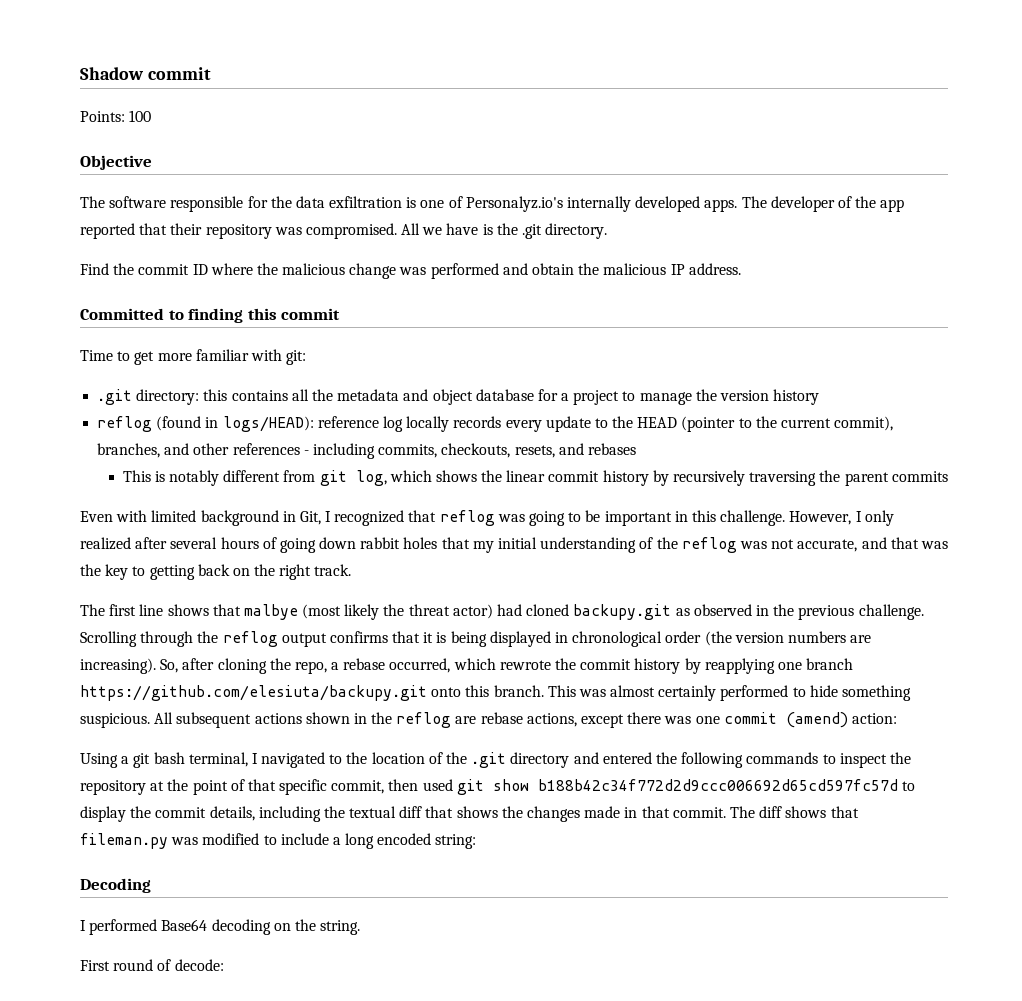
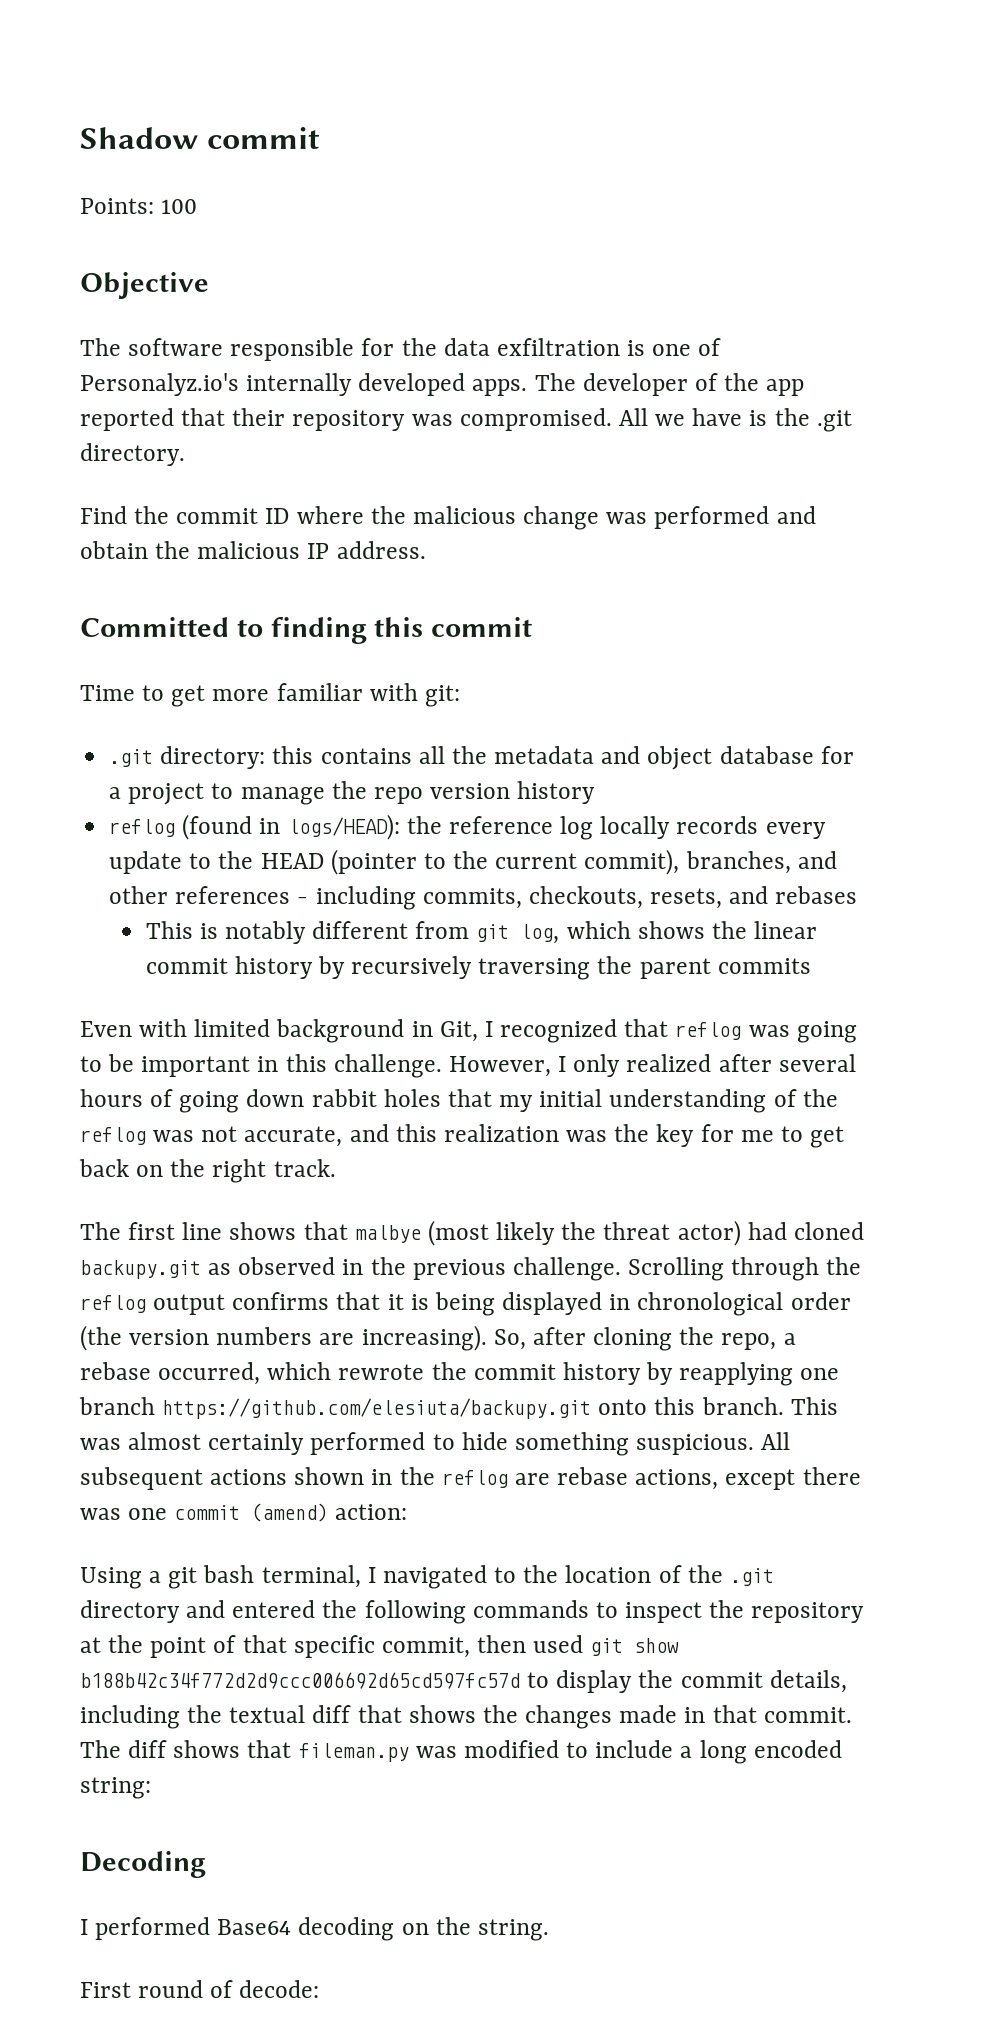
(717, 395) none -> [373,787,423,804] repo
(314, 424) none -> [406,816,442,834] the
[890,537,919,549] that -> [395,1124,559,1142] this realization
[132,565,195,580] to getting -> [700,1124,845,1148] for me to get

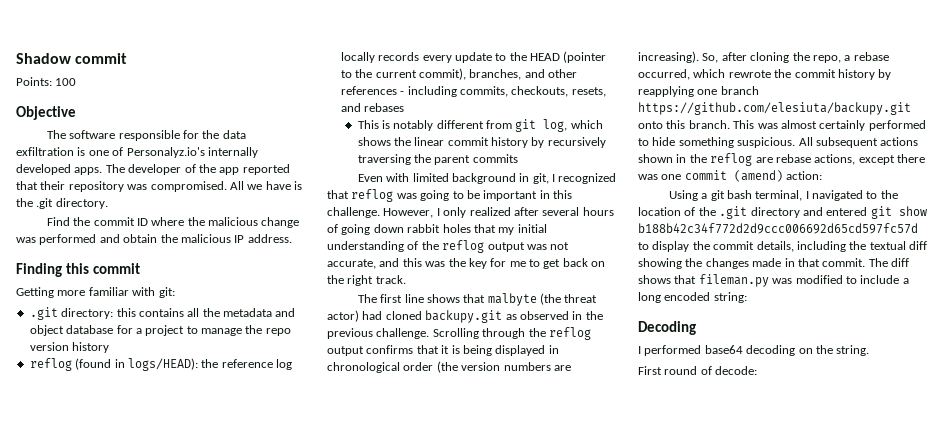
[80,617,367,644] Committed to finding -> [16,263,62,277] Finding
[80,685,206,707] Time to get -> [16,287,54,298] Getting
[439,1021,478,1042] Git, -> [532,173,549,184] git,
(146, 1136) none -> [487,242,525,252] output
[443,1124,559,1142] realization -> (422, 262) none
[354,1220,597,1246] malbye (most likely the -> [487,293,562,306] malbyte (the
[322,1600,865,1624] [80,1635,584,1658] the following commands to inspect the repository at the point of that specific commit, then used -> (868, 211) none
[357,1705,476,1723] that shows -> [638,258,682,269] showing
[217,1919,292,1935] Base64 -> [704,345,743,354] base64

